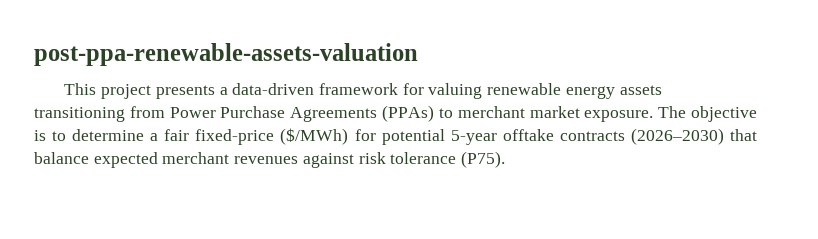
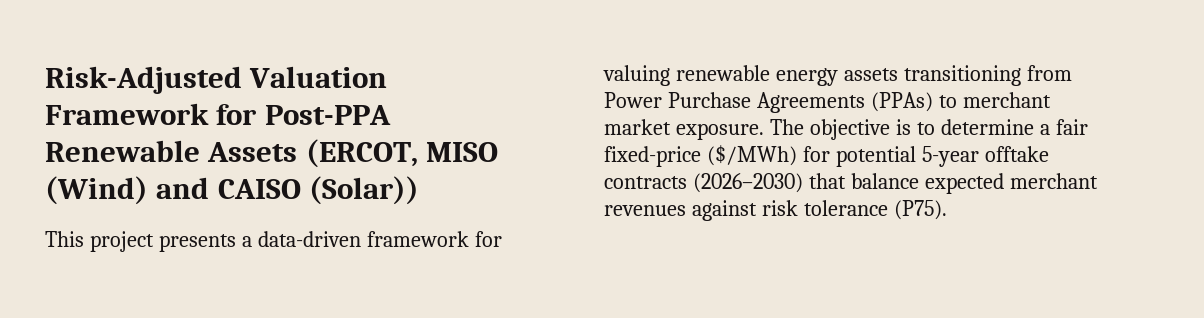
[34,43,418,66] post-ppa-renewable-assets-valuation -> [45,66,388,94] [45,103,391,125] [45,139,499,168] [45,176,420,205] Risk-Adjusted Valuation Framework for Post-PPA Renewable Assets (ERCOT, MISO (Wind) and CAISO (Solar))

